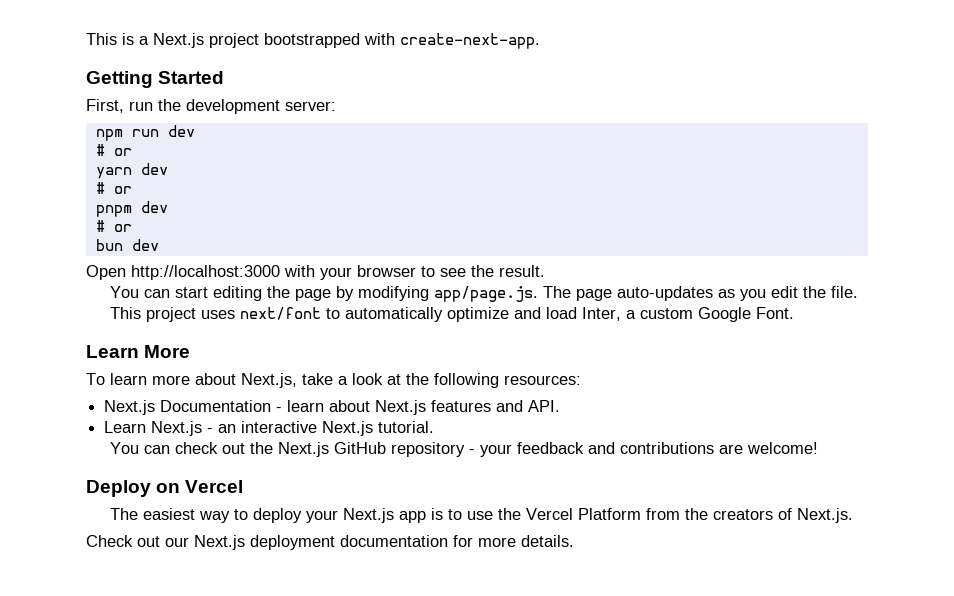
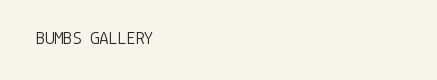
[86,33,540,49] [86,71,225,88] [86,99,336,114] [95,125,195,141] [95,144,132,156] [95,163,168,179] [95,182,132,194] [95,201,168,217] [95,220,132,232] [95,239,159,251] [86,265,545,280] [109,286,858,302] [109,307,794,322] [86,345,191,358] [86,373,581,388] [104,400,561,415] [104,421,435,436] [109,442,818,457] [86,480,244,497] [109,508,853,523] [86,535,574,550] This is a Next.js project bootstrapped with create-next-app. // Getting Started // First, run the development server: // npm run dev // # or // yarn dev // # or // pnpm dev // # or // bun dev // Open http://localhost:3000 with your browser to see the result. // You can start editing the page by modifying app/page.js. The page auto-updates as you edit the file. // This project uses next/font to automatically optimize and load Inter, a custom Google Font. // Learn More // To learn more about Next.js, take a look at the following resources: // Next.js Documentation - learn about Next.js features and API. // Learn Next.js - an interactive Next.js tutorial. // You can check out the Next.js GitHub repository - your feedback and contributions are welcome! // Deploy on Vercel // The easiest way to deploy your Next.js app is to use the Vercel Platform from the creators of Next.js. // Check out our Next.js deployment documentation for more details. -> [36,32,153,44] BUMBS GALLERY

